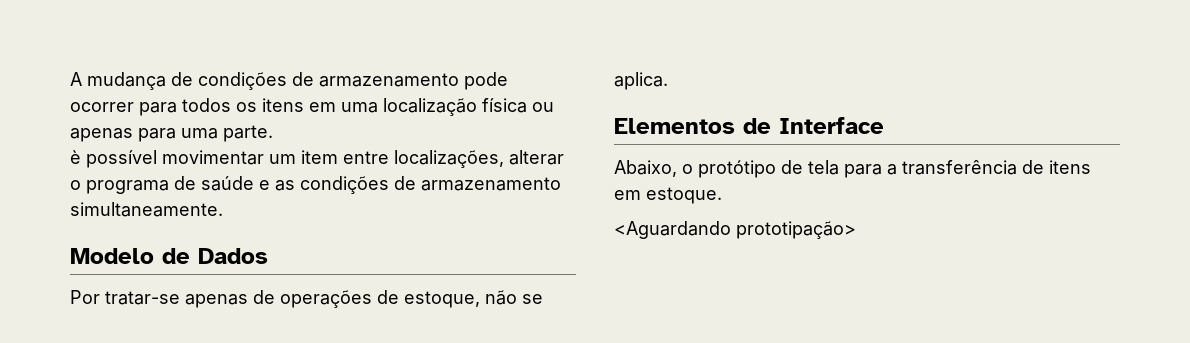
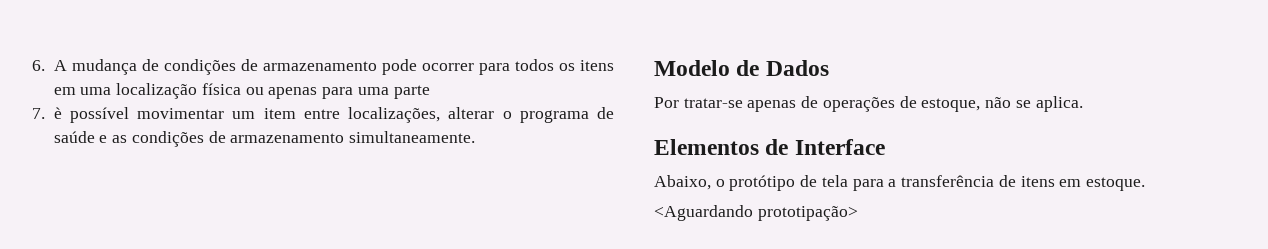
(70, 79) none -> [32,60,45,71] 6.
[223,125,273,142] parte. // -> [393,85,430,99] [32,108,45,119] parte // 7.

